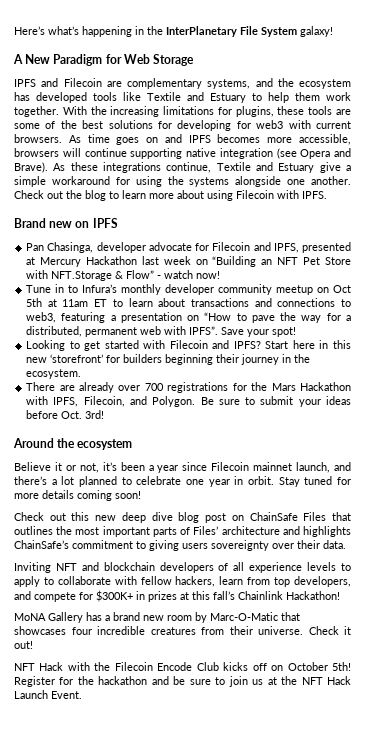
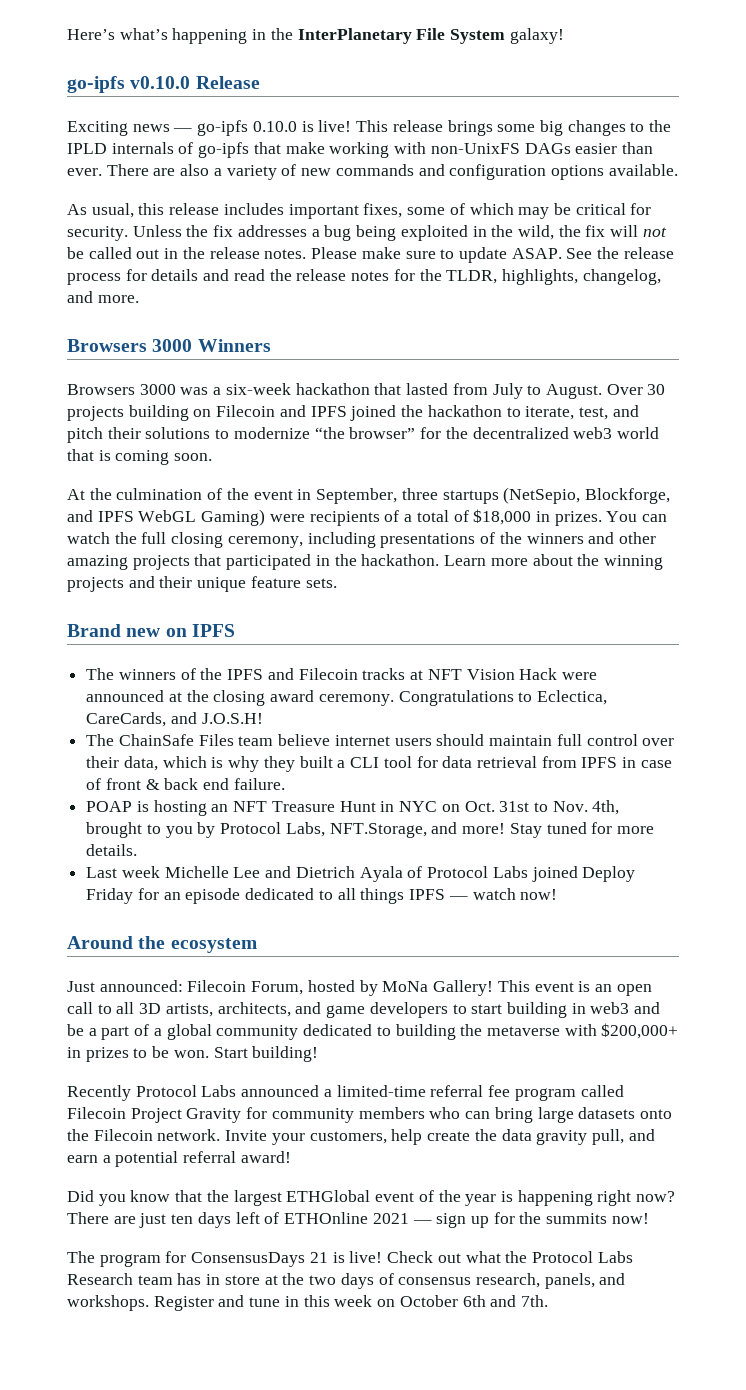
[13,54,195,66] [14,78,351,89] [14,92,351,103] [14,106,351,117] [14,120,351,131] [14,134,351,145] [14,148,351,159] [14,162,351,173] [14,176,351,187] [14,190,327,201] [14,218,118,228] [26,242,352,253] [26,256,351,267] [26,270,221,281] [26,284,351,295] [26,298,351,307] [26,312,351,323] [26,326,297,337] [26,340,352,351] [26,354,311,365] [26,369,82,379] [26,382,351,393] [26,396,351,407] [26,410,105,419] [13,438,133,450] [14,462,351,473] [14,476,352,487] [14,490,141,501] [14,512,351,523] [14,526,352,537] [14,540,346,551] [14,562,351,573] [14,576,351,587] [14,590,340,602] [14,612,300,623] [14,626,351,635] [14,641,33,649] [14,662,351,671] [14,676,351,687] [14,690,82,699] A New Paradigm for Web Storage // IPFS and Filecoin are complementary systems, and the ecosystem has developed tools like Textile and Estuary to help them work together. With the increasing limitations for plugins, these tools are some of the best solutions for developing for web3 with current browsers. As time goes on and IPFS becomes more accessible, browsers will continue supporting native integration (see Opera and Brave). As these integrations continue, Textile and Estuary give a simple workaround for using the systems alongside one another. Check out the blog to learn more about using Filecoin with IPFS. // Brand new on IPFS // Pan Chasinga, developer advocate for Filecoin and IPFS, presented at Mercury Hackathon last week on “Building an NFT Pet Store with NFT.Storage & Flow” - watch now! // Tune in to Infura’s monthly developer community meetup on Oct 5th at 11am ET to learn about transactions and connections to web3, featuring a presentation on “How to pave the way for a distributed, permanent web with IPFS”. Save your spot! // Looking to get started with Filecoin and IPFS? Start here in this new ‘storefront’ for builders beginning their journey in the ecosystem. // There are already over 700 registrations for the Mars Hackathon with IPFS, Filecoin, and Polygon. Be sure to submit your ideas before Oct. 3rd! // Around the ecosystem // Believe it or not, it’s been a year since Filecoin mainnet launch, and there’s a lot planned to celebrate one year in orbit. Stay tuned for more details coming soon! // Check out this new deep dive blog post on ChainSafe Files that outlines the most important parts of Files’ architecture and highlights ChainSafe’s commitment to giving users sovereignty over their data. // Inviting NFT and blockchain developers of all experience levels to apply to collaborate with fellow hackers, learn from top developers, and compete for $300K+ in prizes at this fall’s Chainlink Hackathon! // MoNA Gallery has a brand new room by Marc-O-Matic that showcases four incredible creatures from their universe. Check it out! // NFT Hack with the Filecoin Encode Club kicks off on October 5th! Register for the hackathon and be sure to join us at the NFT Hack Launch Event. -> [67,76,260,93] [67,120,672,136] [67,142,653,158] [67,164,678,180] [67,203,652,219] [67,225,667,241] [67,247,674,263] [67,269,661,285] [67,291,139,303] [67,339,271,352] [67,383,666,399] [67,405,639,421] [67,427,659,443] [67,449,213,465] [67,487,670,504] [67,509,668,526] [67,532,656,548] [67,554,663,570] [67,576,337,592] [67,624,235,637] [86,668,597,680] [86,690,608,706] [86,712,263,727] [86,734,675,746] [86,756,672,772] [86,778,285,790] [86,800,620,816] [86,822,654,838] [86,844,138,856] [86,866,636,882] [86,888,558,904] [67,936,257,953] [67,980,652,996] [67,1002,661,1018] [67,1023,679,1040] [67,1046,319,1062] [67,1085,624,1101] [67,1107,672,1123] [67,1129,655,1145] [67,1151,291,1167] [67,1190,676,1206] [67,1212,649,1228] [67,1251,633,1267] [67,1273,626,1289] [67,1295,548,1311] go-ipfs v0.10.0 Release // Exciting news — go-ipfs 0.10.0 is live! This release brings some big changes to the IPLD internals of go-ipfs that make working with non-UnixFS DAGs easier than ever. There are also a variety of new commands and configuration options available. // As usual, this release includes important fixes, some of which may be critical for security. Unless the fix addresses a bug being exploited in the wild, the fix will not be called out in the release notes. Please make sure to update ASAP. See the release process for details and read the release notes for the TLDR, highlights, changelog, and more. // Browsers 3000 Winners // Browsers 3000 was a six-week hackathon that lasted from July to August. Over 30 projects building on Filecoin and IPFS joined the hackathon to iterate, test, and pitch their solutions to modernize “the browser” for the decentralized web3 world that is coming soon. // At the culmination of the event in September, three startups (NetSepio, Blockforge, and IPFS WebGL Gaming) were recipients of a total of $18,000 in prizes. You can watch the full closing ceremony, including presentations of the winners and other amazing projects that participated in the hackathon. Learn more about the winning projects and their unique feature sets. // Brand new on IPFS // The winners of the IPFS and Filecoin tracks at NFT Vision Hack were announced at the closing award ceremony. Congratulations to Eclectica, CareCards, and J.O.S.H! // The ChainSafe Files team believe internet users should maintain full control over their data, which is why they built a CLI tool for data retrieval from IPFS in case of front & back end failure. // POAP is hosting an NFT Treasure Hunt in NYC on Oct. 31st to Nov. 4th, brought to you by Protocol Labs, NFT.Storage, and more! Stay tuned for more details. // Last week Michelle Lee and Dietrich Ayala of Protocol Labs joined Deploy Friday for an episode dedicated to all things IPFS — watch now! // Around the ecosystem // Just announced: Filecoin Forum, hosted by MoNa Gallery! This event is an open call to all 3D artists, architects, and game developers to start building in web3 and be a part of a global community dedicated to building the metaverse with $200,000+ in prizes to be won. Start building! // Recently Protocol Labs announced a limited-time referral fee program called Filecoin Project Gravity for community members who can bring large datasets onto the Filecoin network. Invite your customers, help create the data gravity pull, and earn a potential referral award! // Did you know that the largest ETHGlobal event of the year is happening right now? There are just ten days left of ETHOnline 2021 — sign up for the summits now! // The program for ConsensusDays 21 is live! Check out what the Protocol Labs Research team has in store at the two days of consensus research, panels, and workshops. Register and tune in this week on October 6th and 7th.

